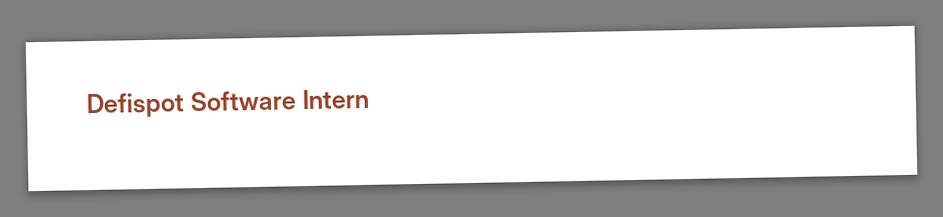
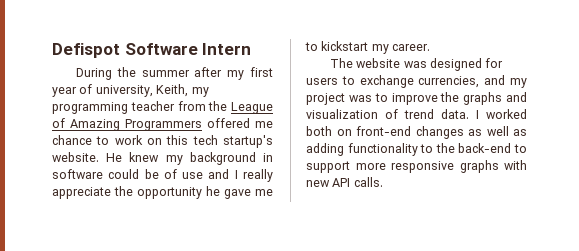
(369, 99) none -> [75,67,273,80] [52,84,209,97] [52,101,273,114] [52,118,273,131] [52,135,273,148] [52,152,273,165] [52,169,273,182] [52,186,273,199] [305,41,431,54] [329,58,504,71] [306,75,527,88] [306,92,527,105] [306,109,527,119] [306,126,527,139] [306,143,527,156] [306,160,527,173] [306,177,383,187] // During the summer after my first year of university, Keith, my programming teacher from the League of Amazing Programmers offered me chance to work on this tech startup's website. He knew my background in software could be of use and I really appreciate the opportunity he gave me to kickstart my career. // The website was designed for users to exchange currencies, and my project was to improve the graphs and visualization of trend data. I worked both on front-end changes as well as adding functionality to the back-end to support more responsive graphs with new API calls.

